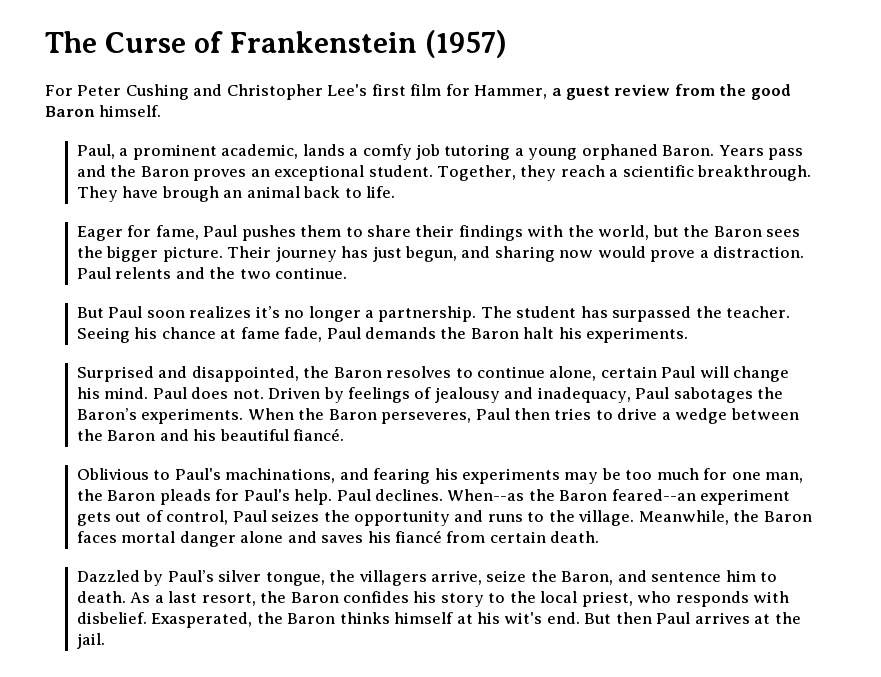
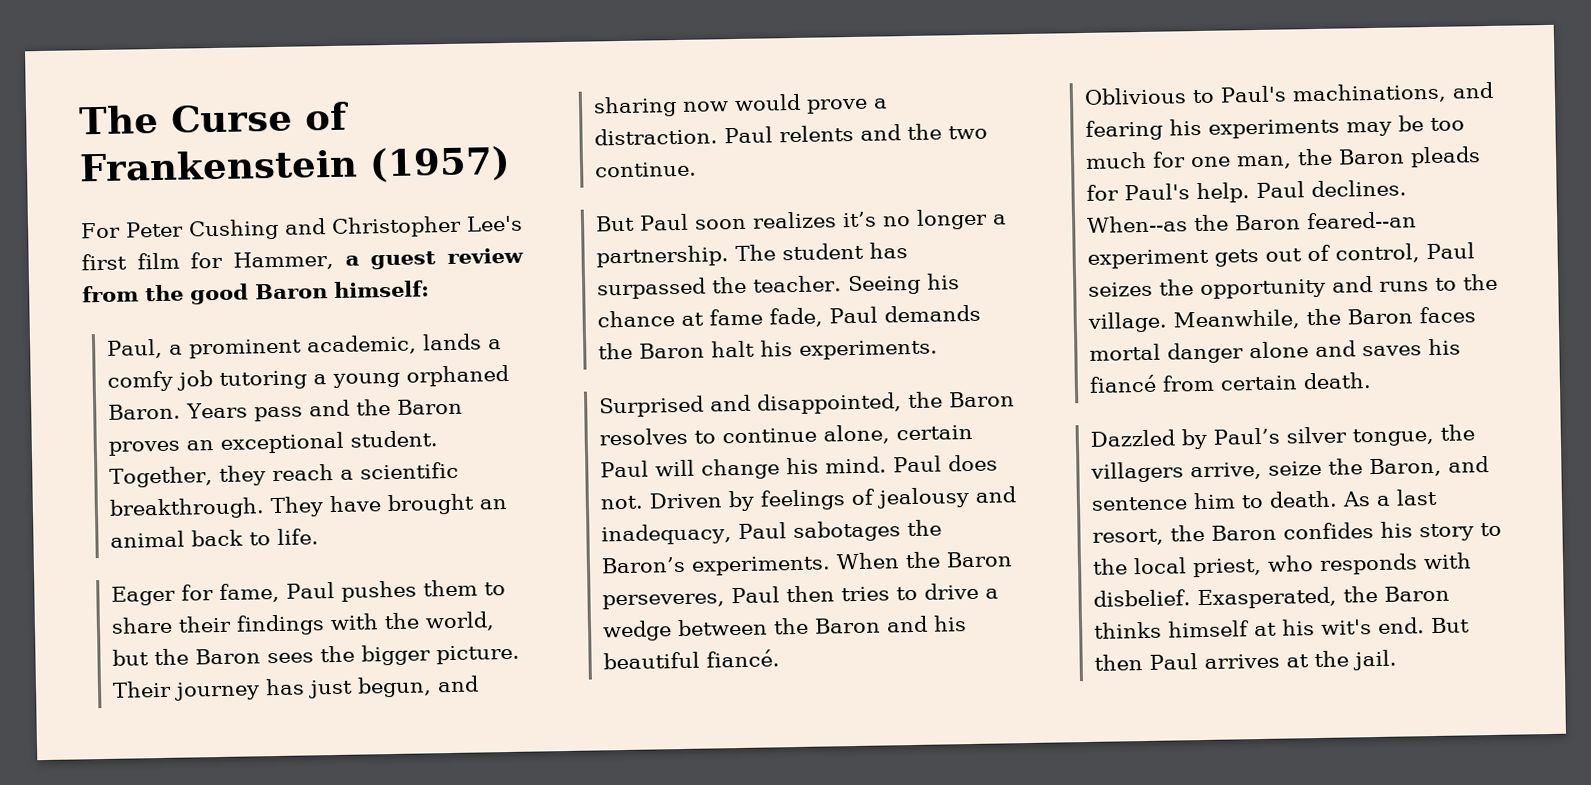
[99,105,162,117] himself. -> [334,280,430,298] himself:
[161,186,219,202] brough -> [386,493,475,516] brought

